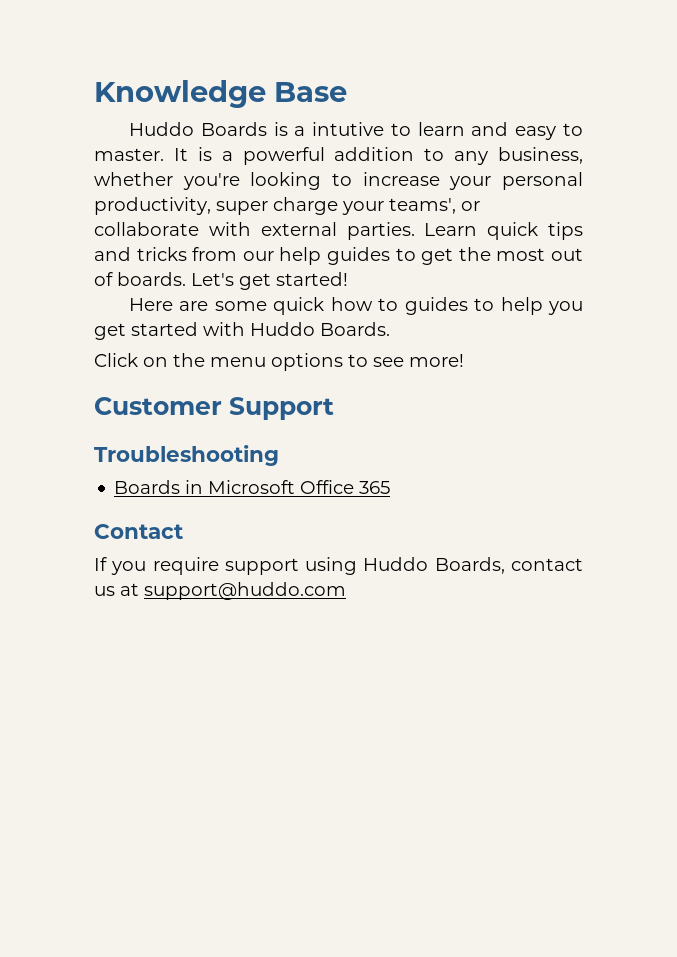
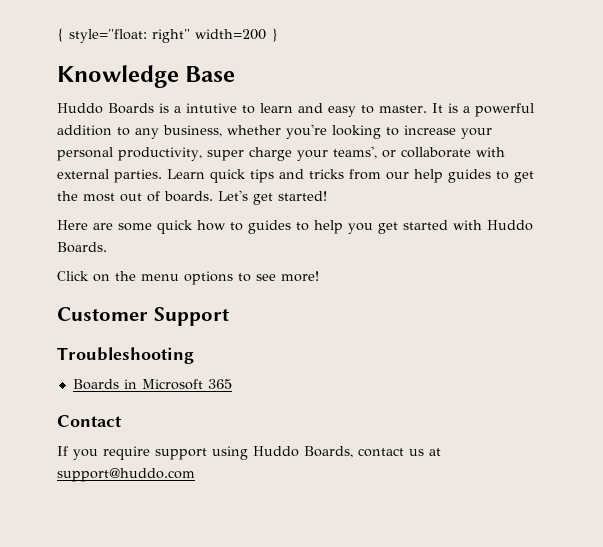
(94, 94) none -> [57,28,278,43] { style="float: right" width=200 } //
[300,480,355,494] Office -> (203, 384) none

